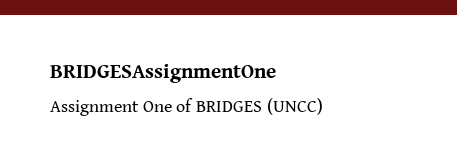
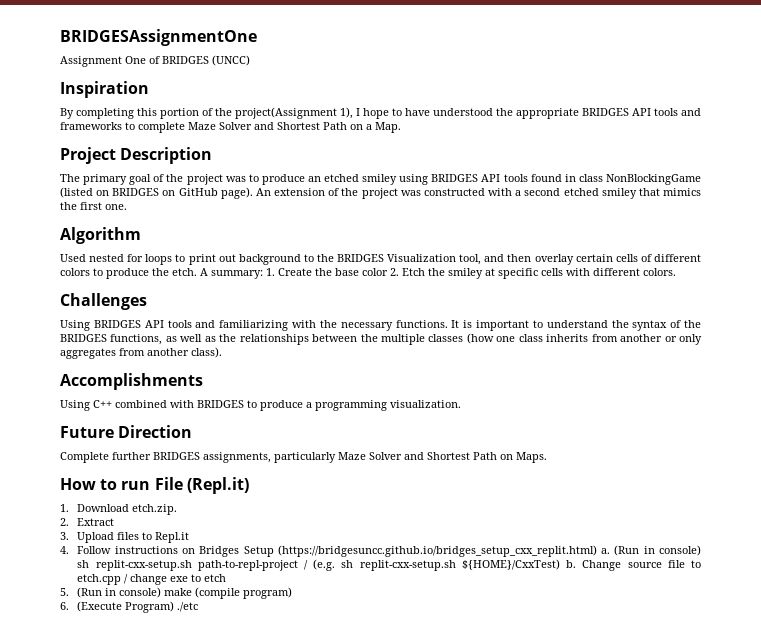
(323, 106) none -> [60,81,149,98] [60,107,701,119] [60,122,401,133] [60,147,213,164] [60,174,701,185] [60,187,701,199] [60,202,127,210] [60,227,141,244] [60,254,701,265] [60,268,676,279] [60,293,147,310] [60,320,701,331] [60,333,703,345] [60,347,222,359] [60,373,203,390] [60,400,461,411] [60,425,193,438] [60,452,547,463] [60,477,249,494] [60,504,178,515] [60,518,115,526] [60,532,190,543] [60,545,701,557] [77,559,702,571] [77,574,227,585] [60,587,293,599] [60,601,199,613] // Inspiration // By completing this portion of the project(Assignment 1), I hope to have understood the appropriate BRIDGES API tools and frameworks to complete Maze Solver and Shortest Path on a Map. // Project Description // The primary goal of the project was to produce an etched smiley using BRIDGES API tools found in class NonBlockingGame (listed on BRIDGES on GitHub page). An extension of the project was constructed with a second etched smiley that mimics the first one. // Algorithm // Used nested for loops to print out background to the BRIDGES Visualization tool, and then overlay certain cells of different colors to produce the etch. A summary: 1. Create the base color 2. Etch the smiley at specific cells with different colors. // Challenges // Using BRIDGES API tools and familiarizing with the necessary functions. It is important to understand the syntax of the BRIDGES functions, as well as the relationships between the multiple classes (how one class inherits from another or only aggregates from another class). // Accomplishments // Using C++ combined with BRIDGES to produce a programming visualization. // Future Direction // Complete further BRIDGES assignments, particularly Maze Solver and Shortest Path on Maps. // How to run File (Repl.it) // 1. Download etch.zip. // 2. Extract // 3. Upload files to Repl.it // 4. Follow instructions on Bridges Setup (https://bridgesuncc.github.io/bridges_setup_cxx_replit.html) a. (Run in console) sh replit-cxx-setup.sh path-to-repl-project / (e.g. sh replit-cxx-setup.sh ${HOME}/CxxTest) b. Change source file to etch.cpp / change exe to etch // 5. (Run in console) make (compile program) // 6. (Execute Program) ./etc

